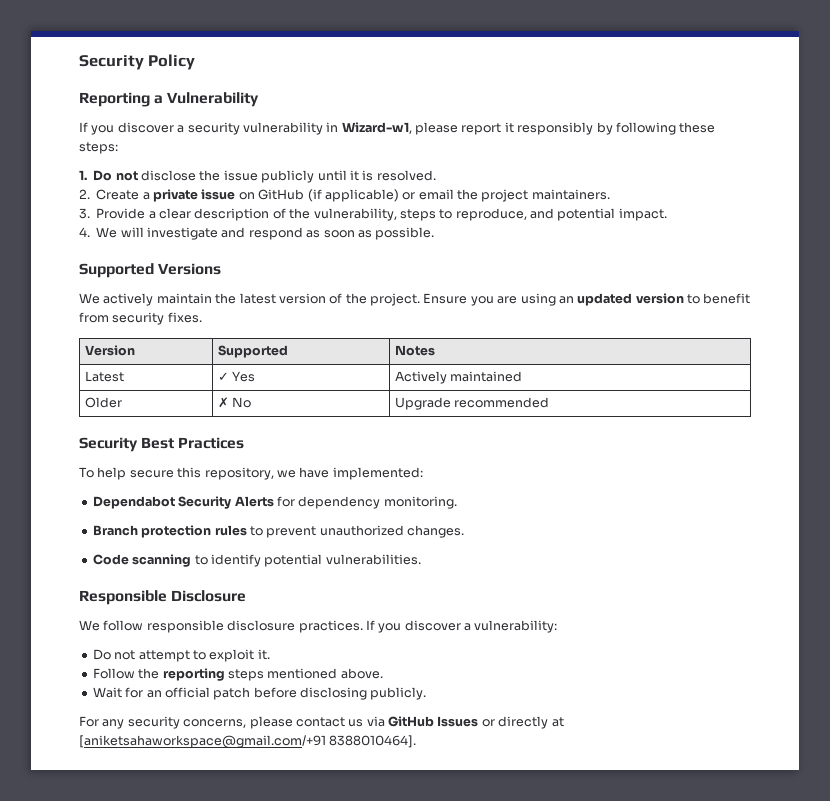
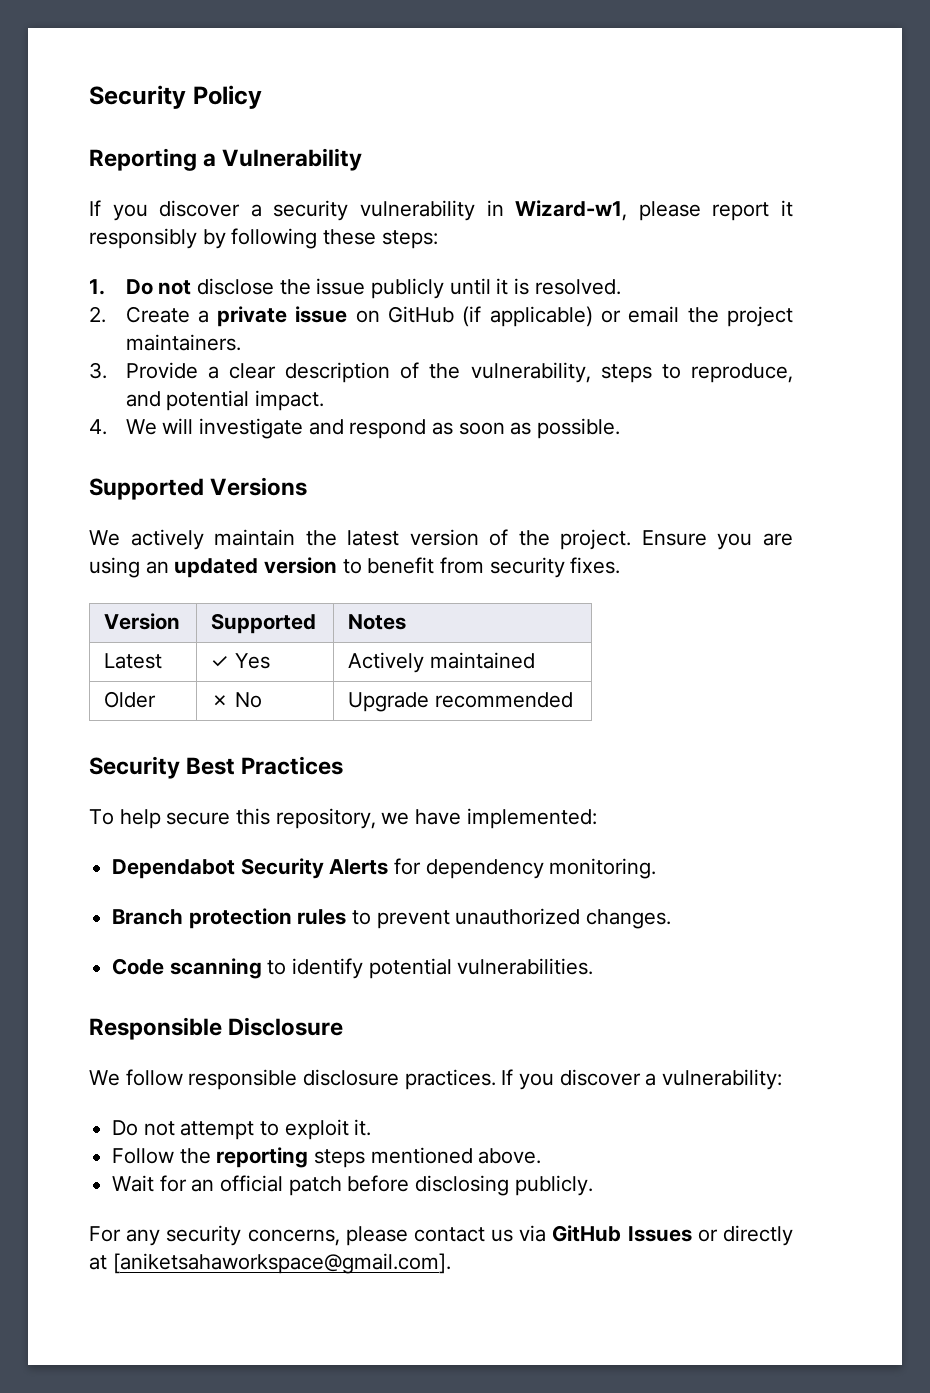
[79,735,417,749] [aniketsahaworkspace@gmail.com/+91 8388010464]. -> [112,1253,451,1274] [aniketsahaworkspace@gmail.com].

